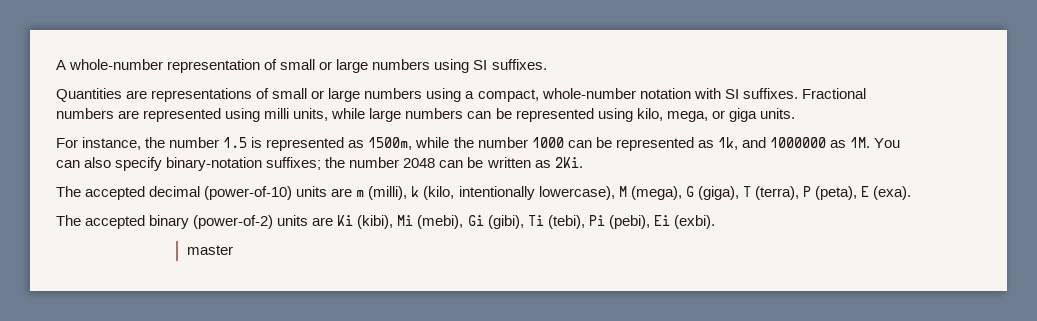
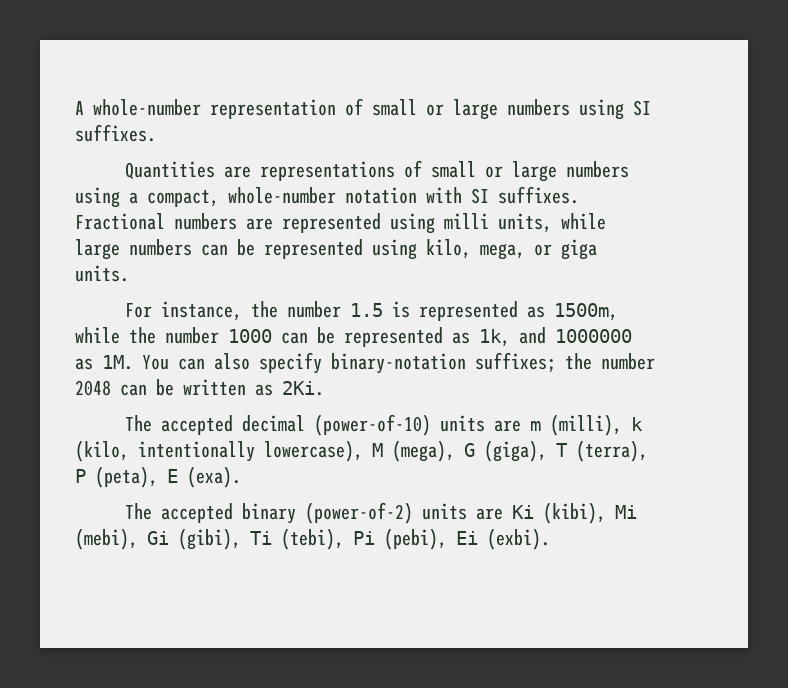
[186,245,233,255] // master -> (550, 539) none

